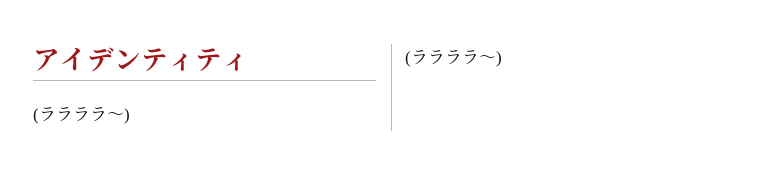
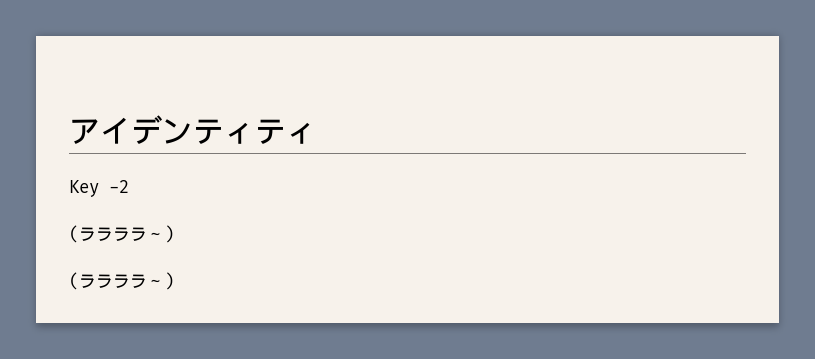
(249, 62) none -> [69,180,129,197] // Key -2

